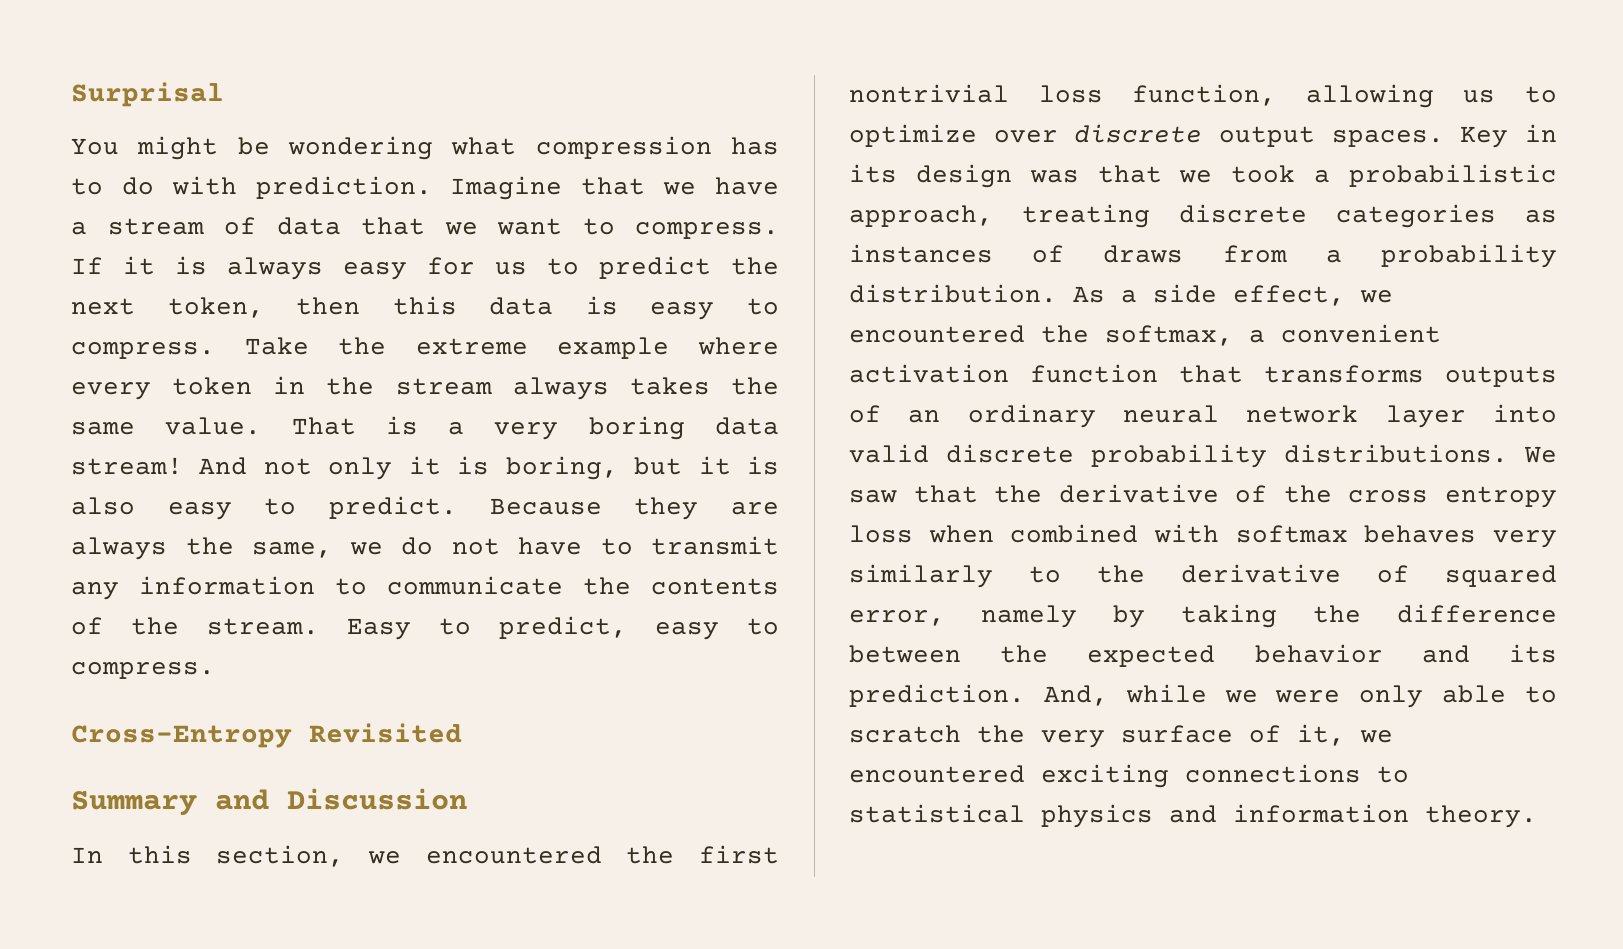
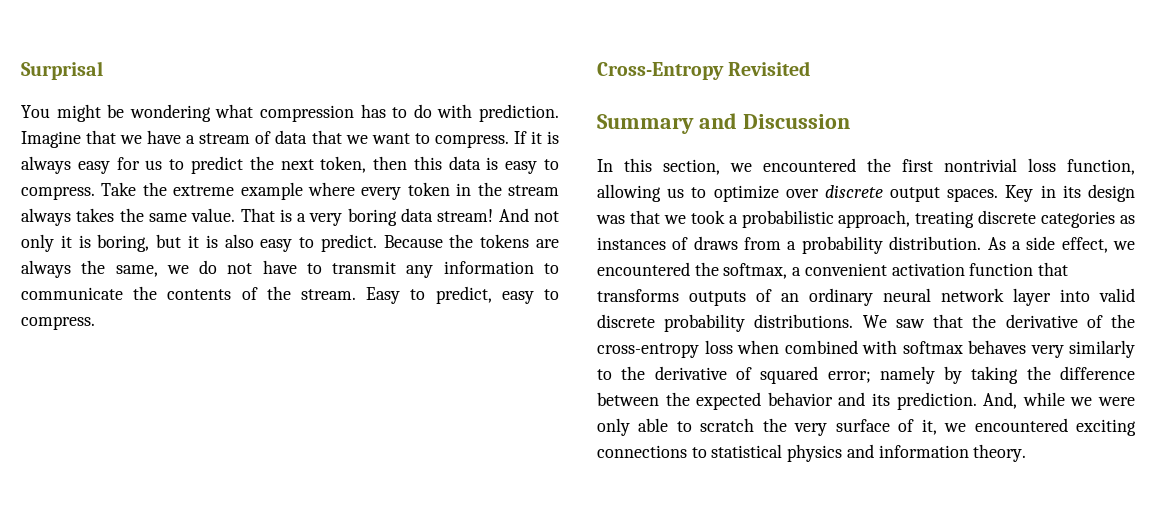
[634,497,699,520] they -> [449,234,530,248] the tokens
[1348,486,1557,508] cross entropy -> [597,343,699,358] cross-entropy
[849,610,945,626] error, -> [827,371,871,383] error;

